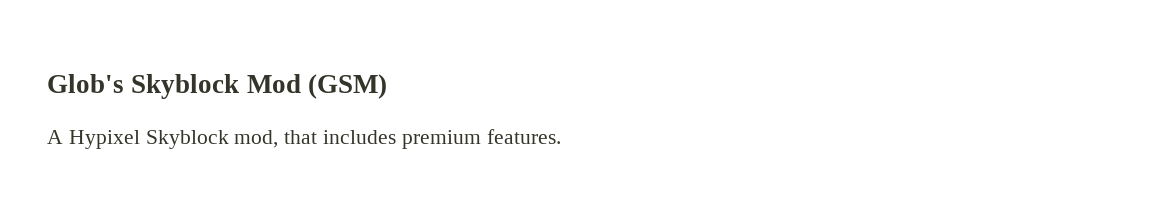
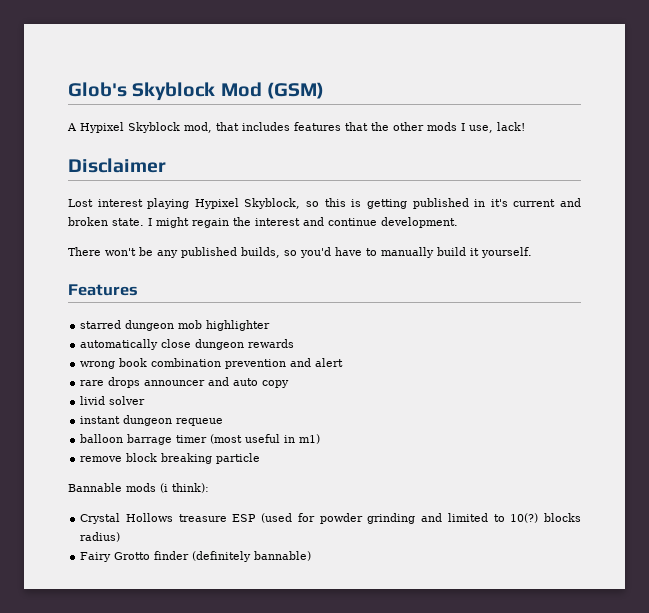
[401,129,561,149] premium features. -> [294,122,525,133] [68,158,166,173] [68,198,582,209] [68,217,458,228] [68,247,532,258] [68,284,138,296] [80,320,271,331] [80,339,295,350] [80,358,344,369] [80,377,290,388] [80,396,146,405] [80,415,224,426] [80,434,321,445] [80,453,261,464] [68,483,209,493] [80,513,581,524] [80,532,121,542] [80,551,312,562] features that the other mods I use, lack! // Disclaimer // Lost interest playing Hypixel Skyblock, so this is getting published in it's current and broken state. I might regain the interest and continue development. // There won't be any published builds, so you'd have to manually build it yourself. // Features // starred dungeon mob highlighter // automatically close dungeon rewards // wrong book combination prevention and alert // rare drops announcer and auto copy // livid solver // instant dungeon requeue // balloon barrage timer (most useful in m1) // remove block breaking particle // Bannable mods (i think): // Crystal Hollows treasure ESP (used for powder grinding and limited to 10(?) blocks radius) // Fairy Grotto finder (definitely bannable)

